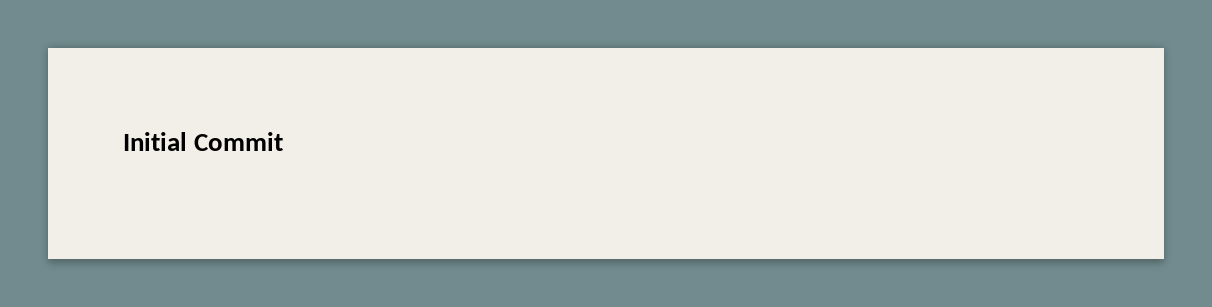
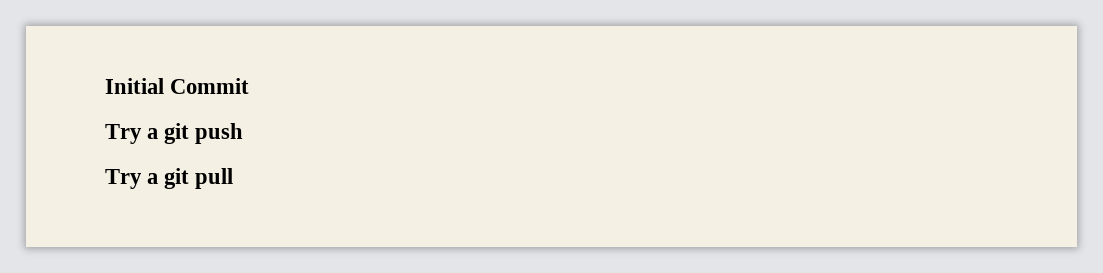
(284, 141) none -> [105,123,244,144] [105,168,234,189] // Try a git push // Try a git pull

